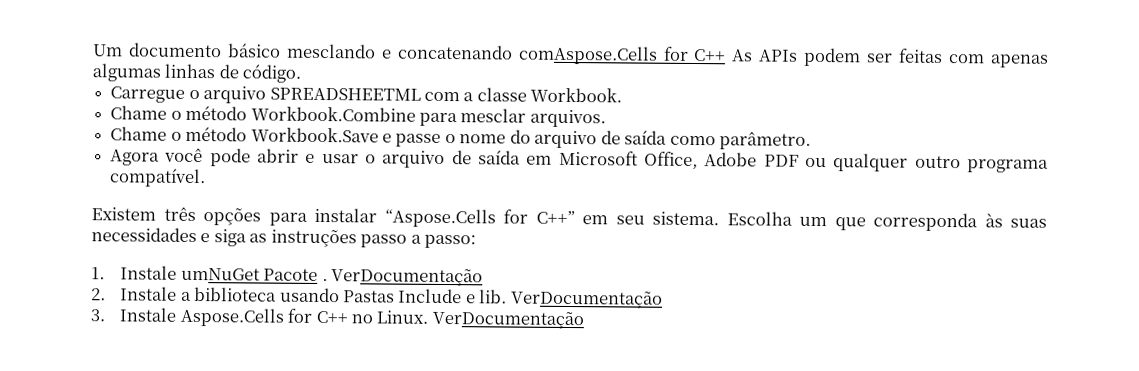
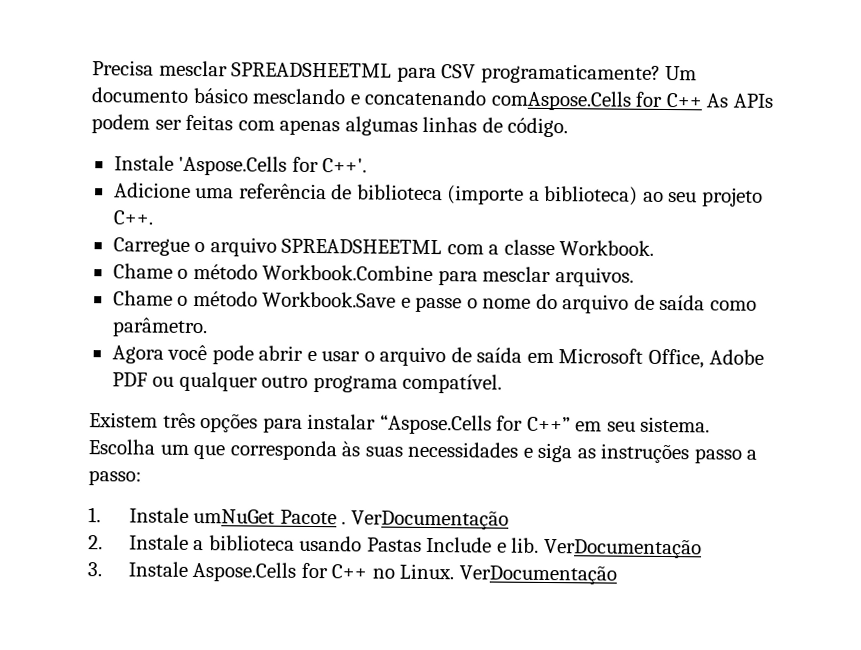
(93, 50) none -> [92,60,661,84] Precisa mesclar SPREADSHEETML para CSV programaticamente?
(302, 73) none -> [113,155,368,176] [113,182,763,207] [112,210,153,225] // Instale 'Aspose.Cells for C++'. // Adicione uma referência de biblioteca (importe a biblioteca) ao seu projeto C++.

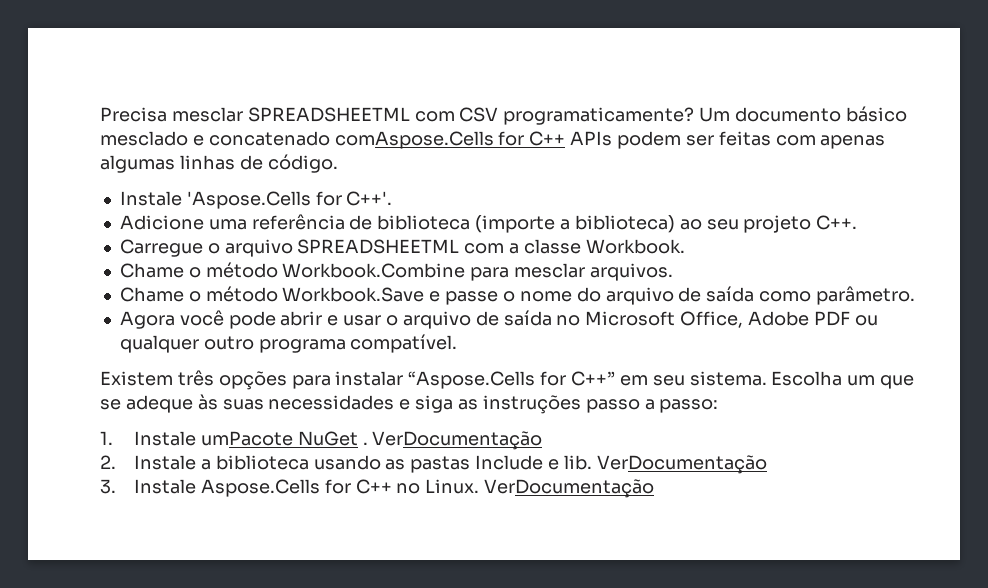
[396,66,437,83] para -> [414,111,455,122] com
[252,88,488,106] mesclando e concatenando -> [100,131,330,146] mesclado e concatenado
[706,93,729,108] As -> (566, 138) none
[526,352,554,364] em -> [556,315,581,326] no
[229,440,338,461] corresponda -> [100,395,193,413] se adeque
[193,508,337,525] umNuGet Pacote -> [200,431,358,446] umPacote NuGet
[366,537,422,552] Pastas -> [385,456,471,473] as pastas

